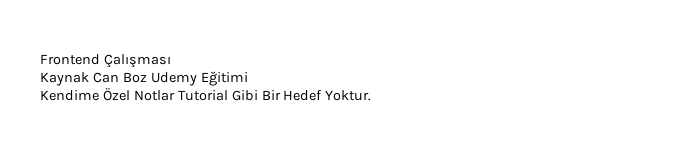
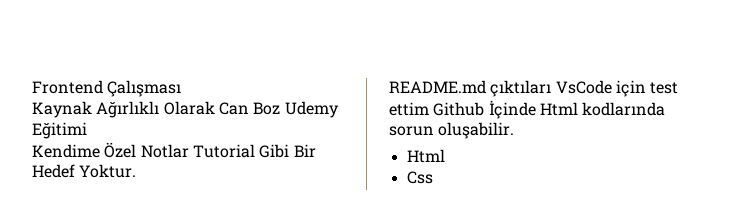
(89, 79) none -> [96,101,215,118] Ağırlıklı Olarak
(372, 95) none -> [389,80,679,97] [389,100,666,119] [389,122,515,139] [406,149,445,163] [406,171,433,184] // README.md çıktıları VsCode için test ettim Github İçinde Html kodlarında sorun oluşabilir. // Html // Css

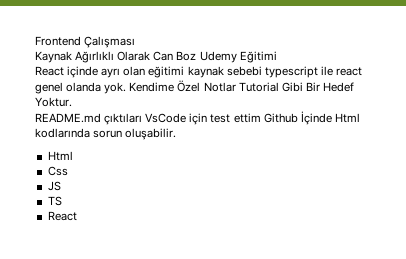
(87, 130) none -> [35,66,362,78] [35,82,127,94] React içinde ayrı olan eğitimi kaynak sebebi typescript ile react genel olanda yok.
(433, 177) none -> [47,181,61,191] [47,196,62,206] [47,211,77,221] // JS // TS // React

